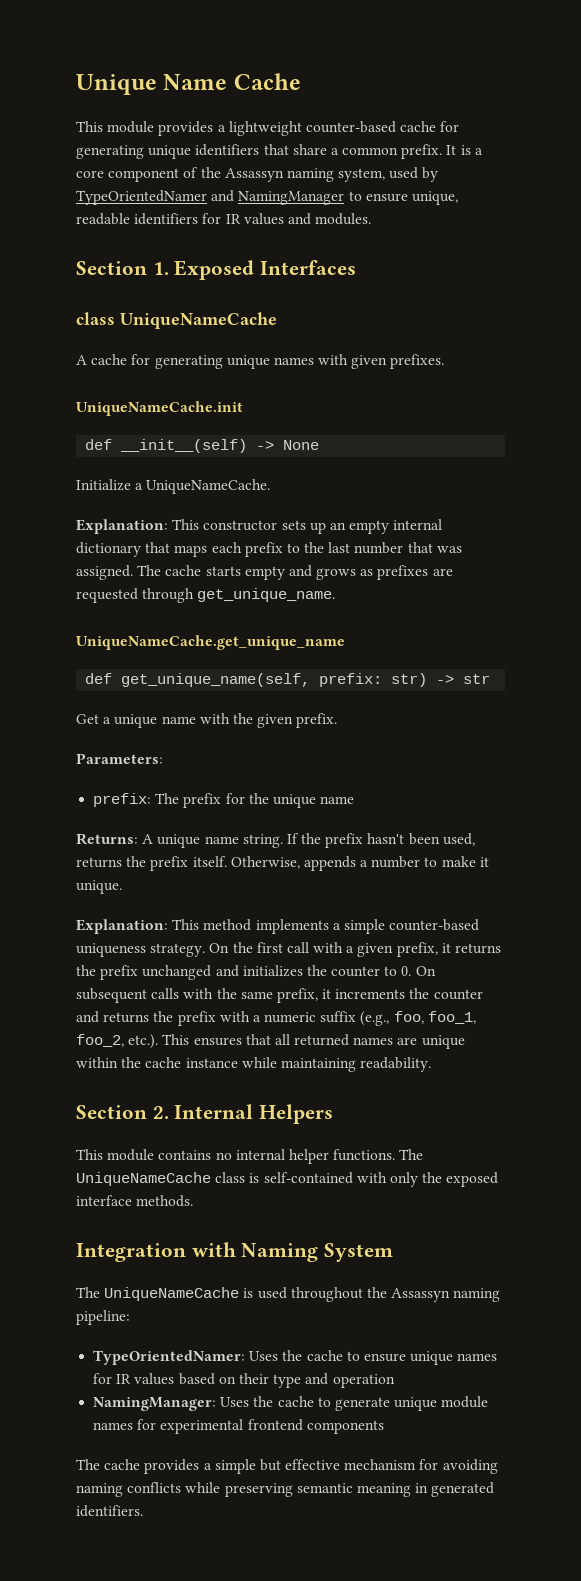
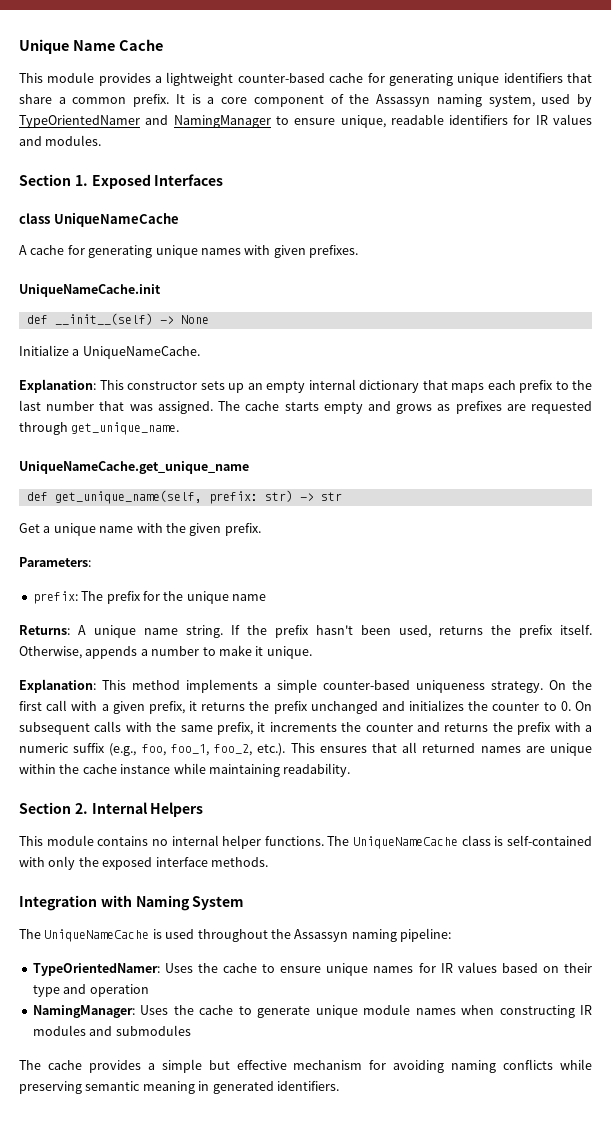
[137,1419,384,1434] for experimental frontend components -> [461,1005,593,1018] [32,1025,191,1036] when constructing IR modules and submodules

